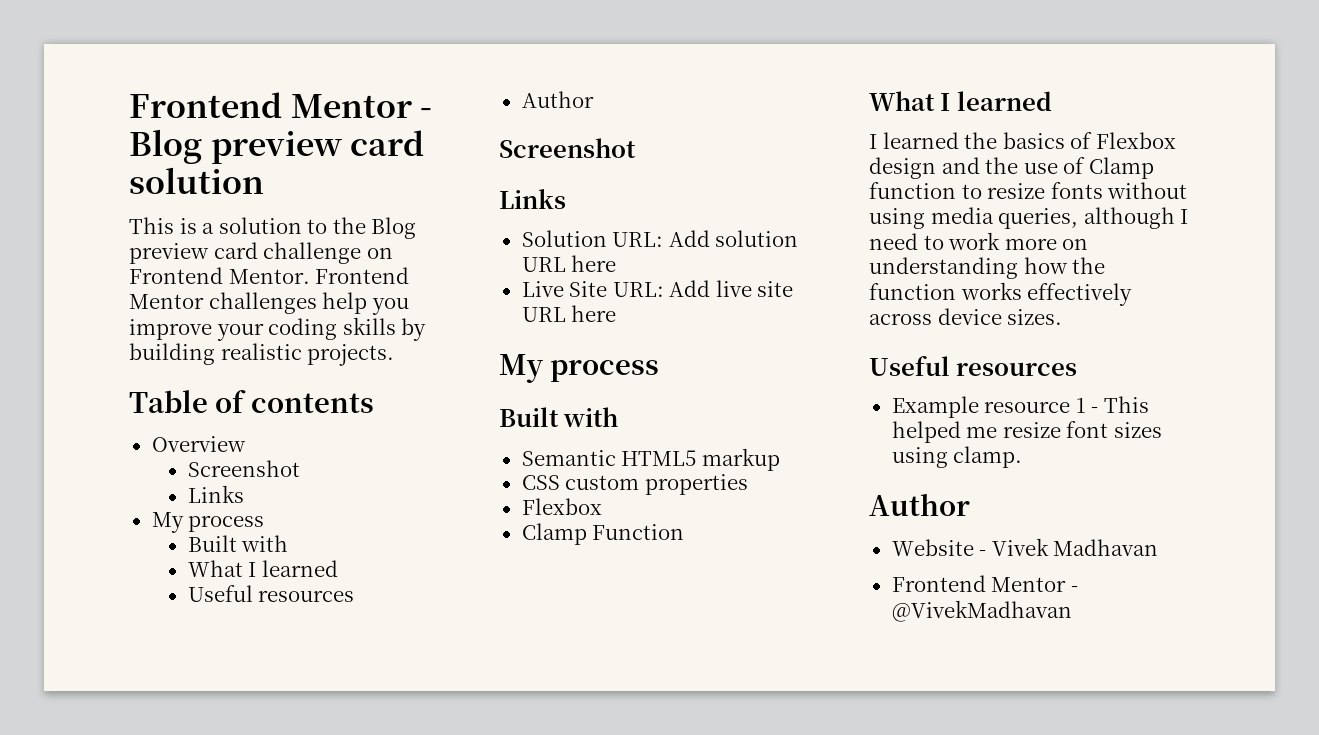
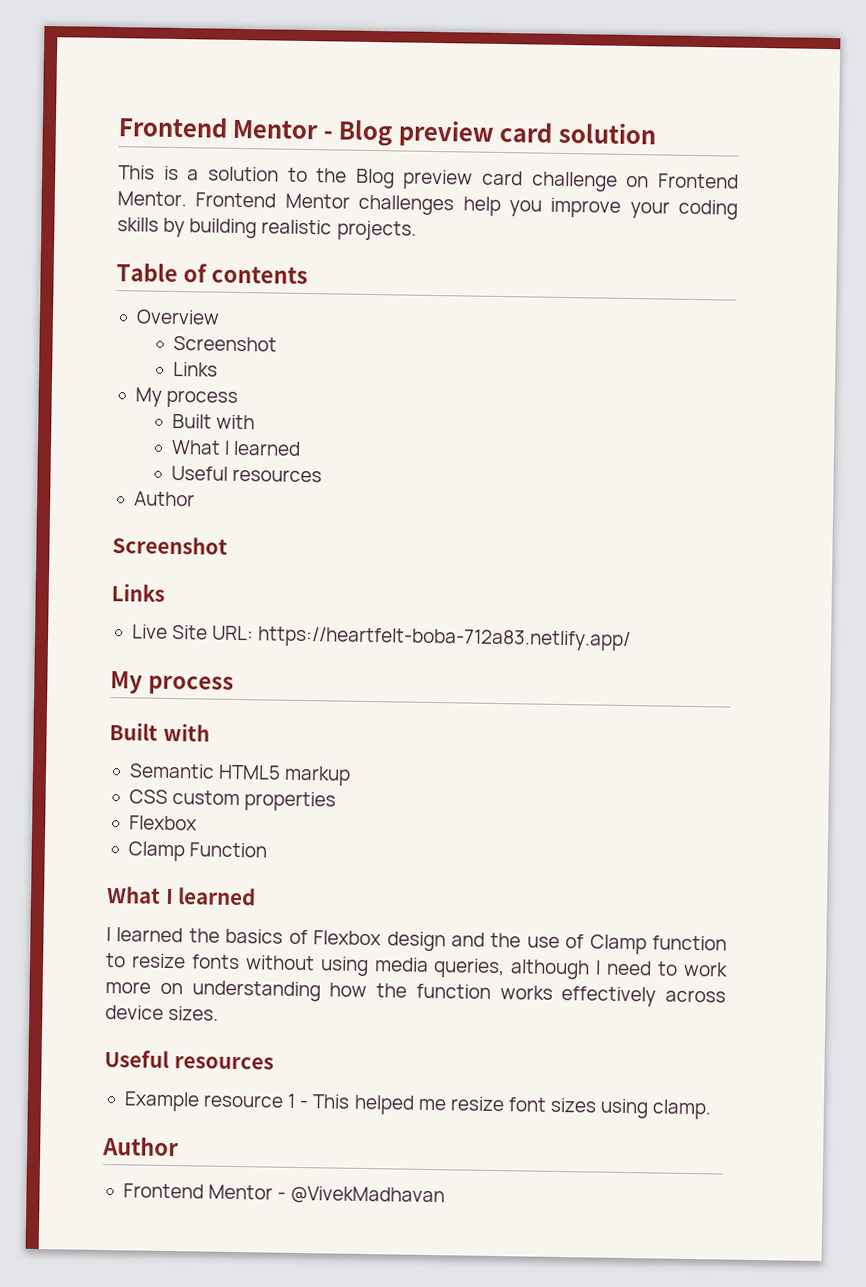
[521,230,799,247] [521,255,617,272] [521,280,794,297] [521,305,617,322] Solution URL: Add solution URL here // Live Site URL: Add live site URL here -> [131,624,632,652] Live Site URL: https://heartfelt-boba-712a83.netlify.app/
[891,538,1159,556] // Website - Vivek Madhavan -> (179, 1146) none

